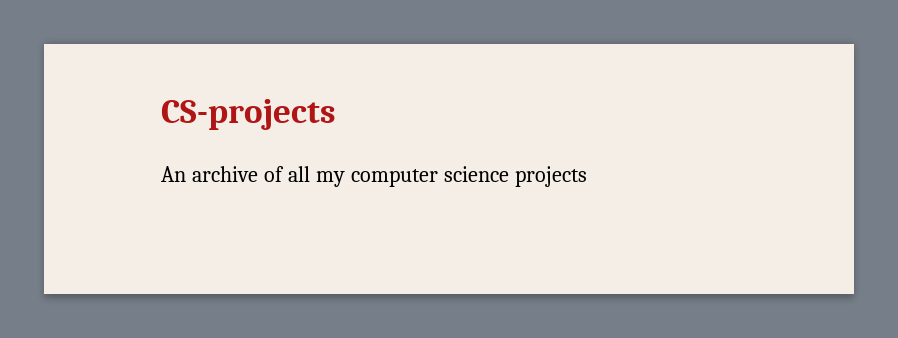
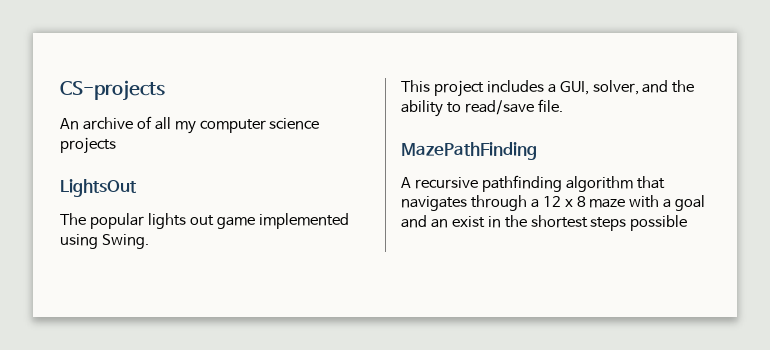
(587, 176) none -> [60,179,137,197] [60,213,349,229] [60,234,149,249] [401,80,695,97] [401,99,563,117] [401,142,537,160] [401,175,665,192] [401,195,706,211] [401,215,688,231] // LightsOut // The popular lights out game implemented using Swing. // This project includes a GUI, solver, and the ability to read/save file. // MazePathFinding // A recursive pathfinding algorithm that navigates through a 12 x 8 maze with a goal and an exist in the shortest steps possible

